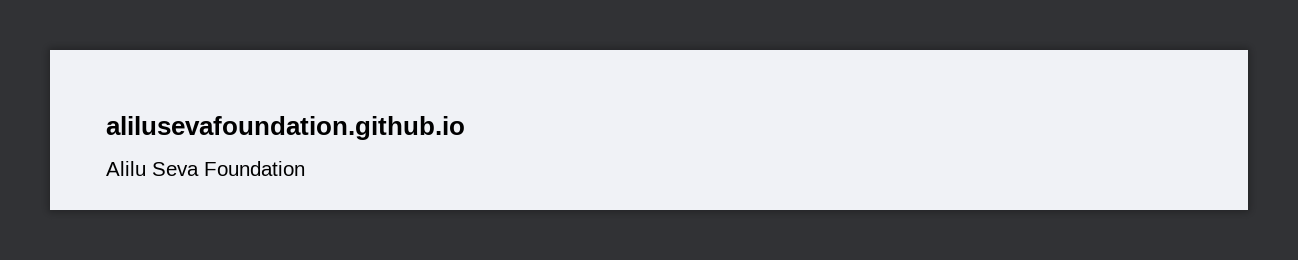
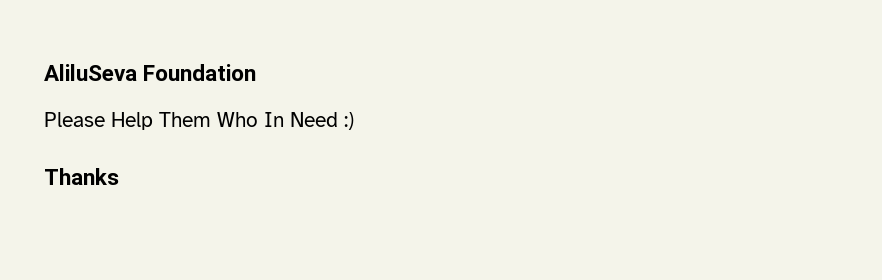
[106,116,465,140] [106,161,305,176] alilusevafoundation.github.io // Alilu Seva Foundation -> [44,64,257,81] [44,112,354,130] [44,168,119,185] AliluSeva Foundation // Please Help Them Who In Need :) // Thanks

